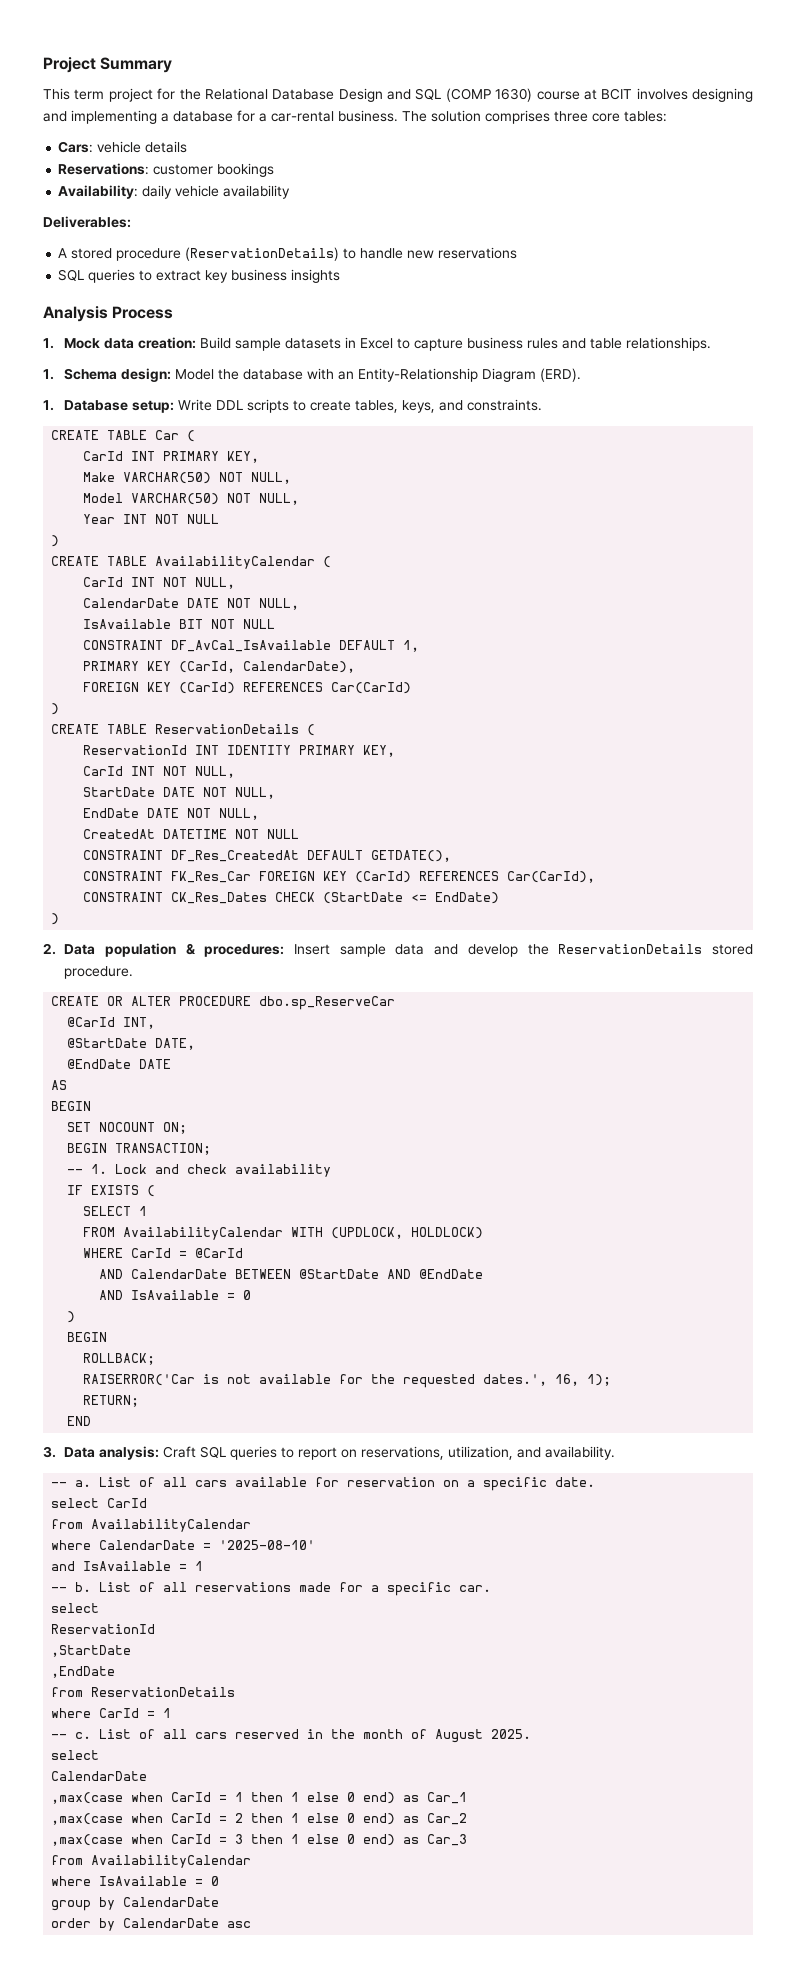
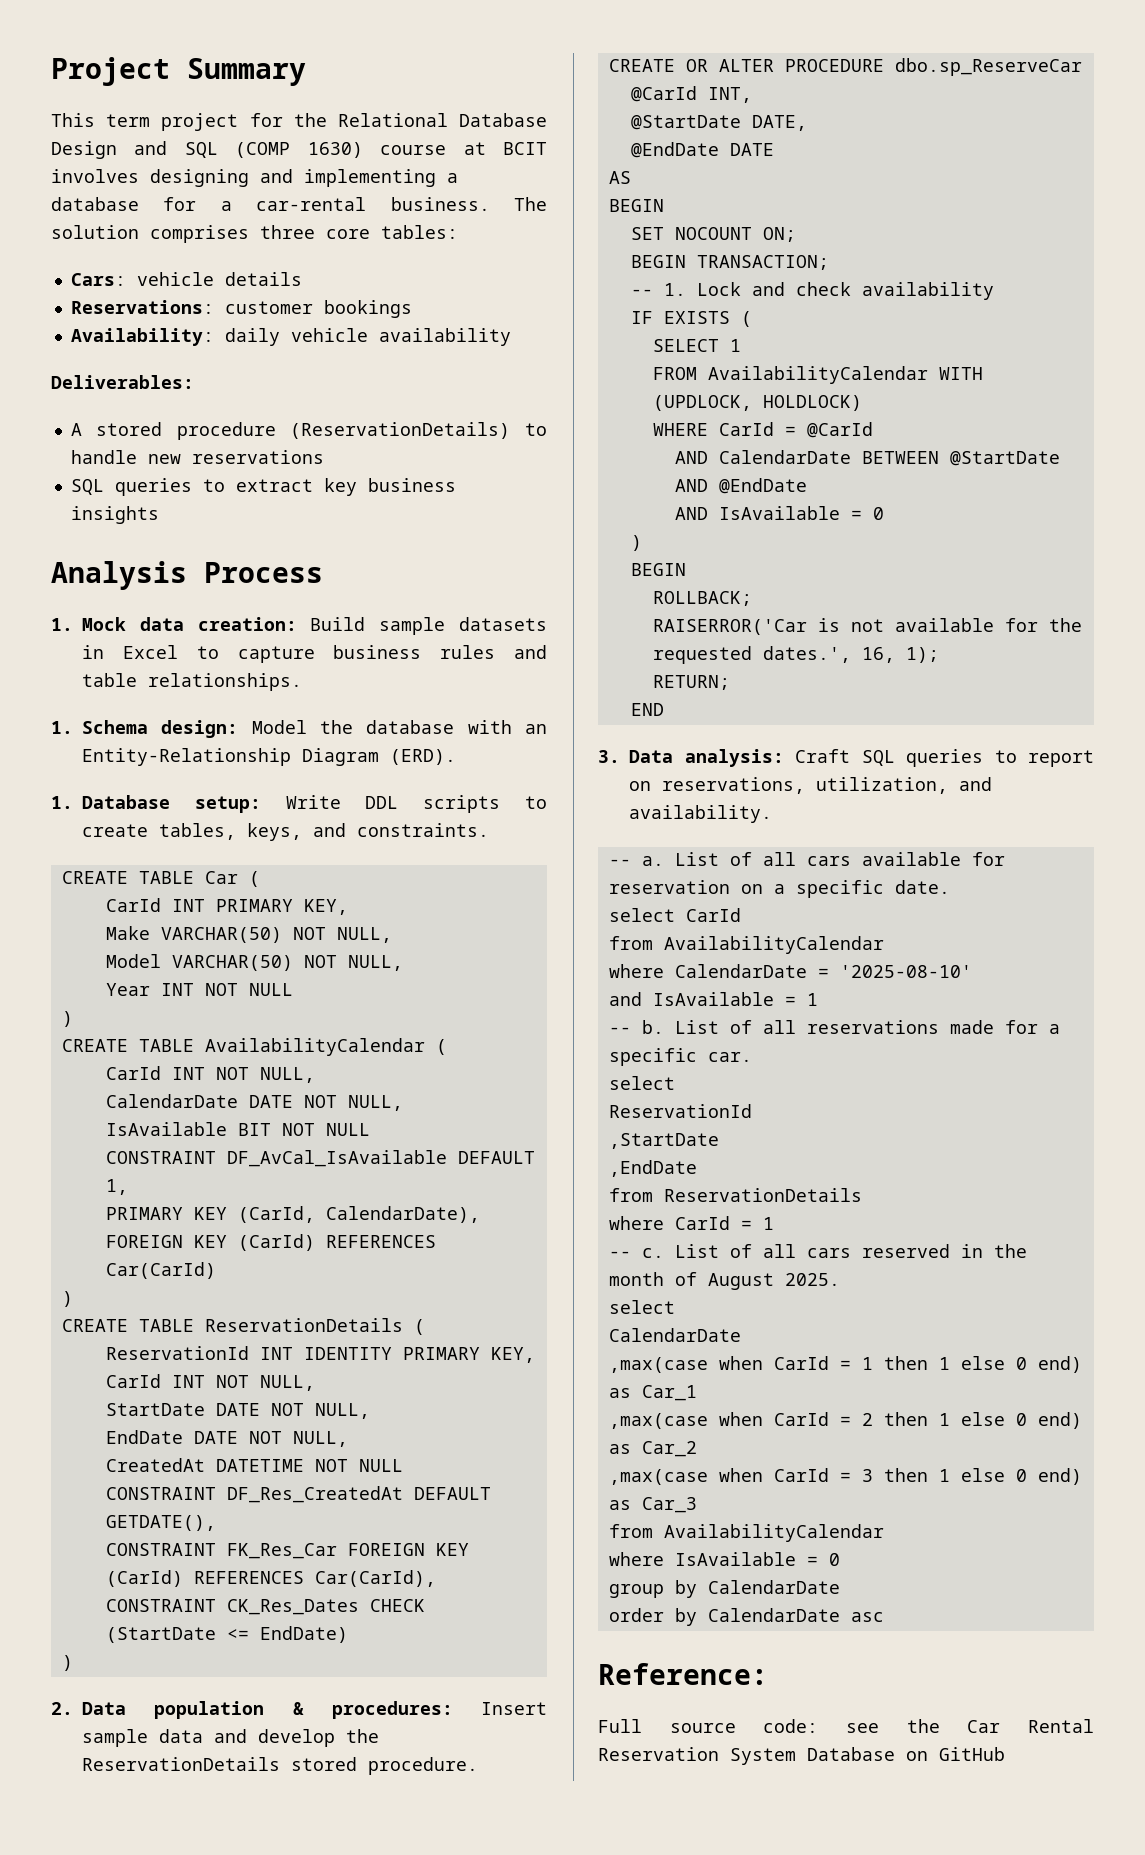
(252, 1924) none -> [598,1663,768,1685] [598,1719,1094,1733] [598,1747,1005,1765] // Reference: // Full source code: see the Car Rental Reservation System Database on GitHub

